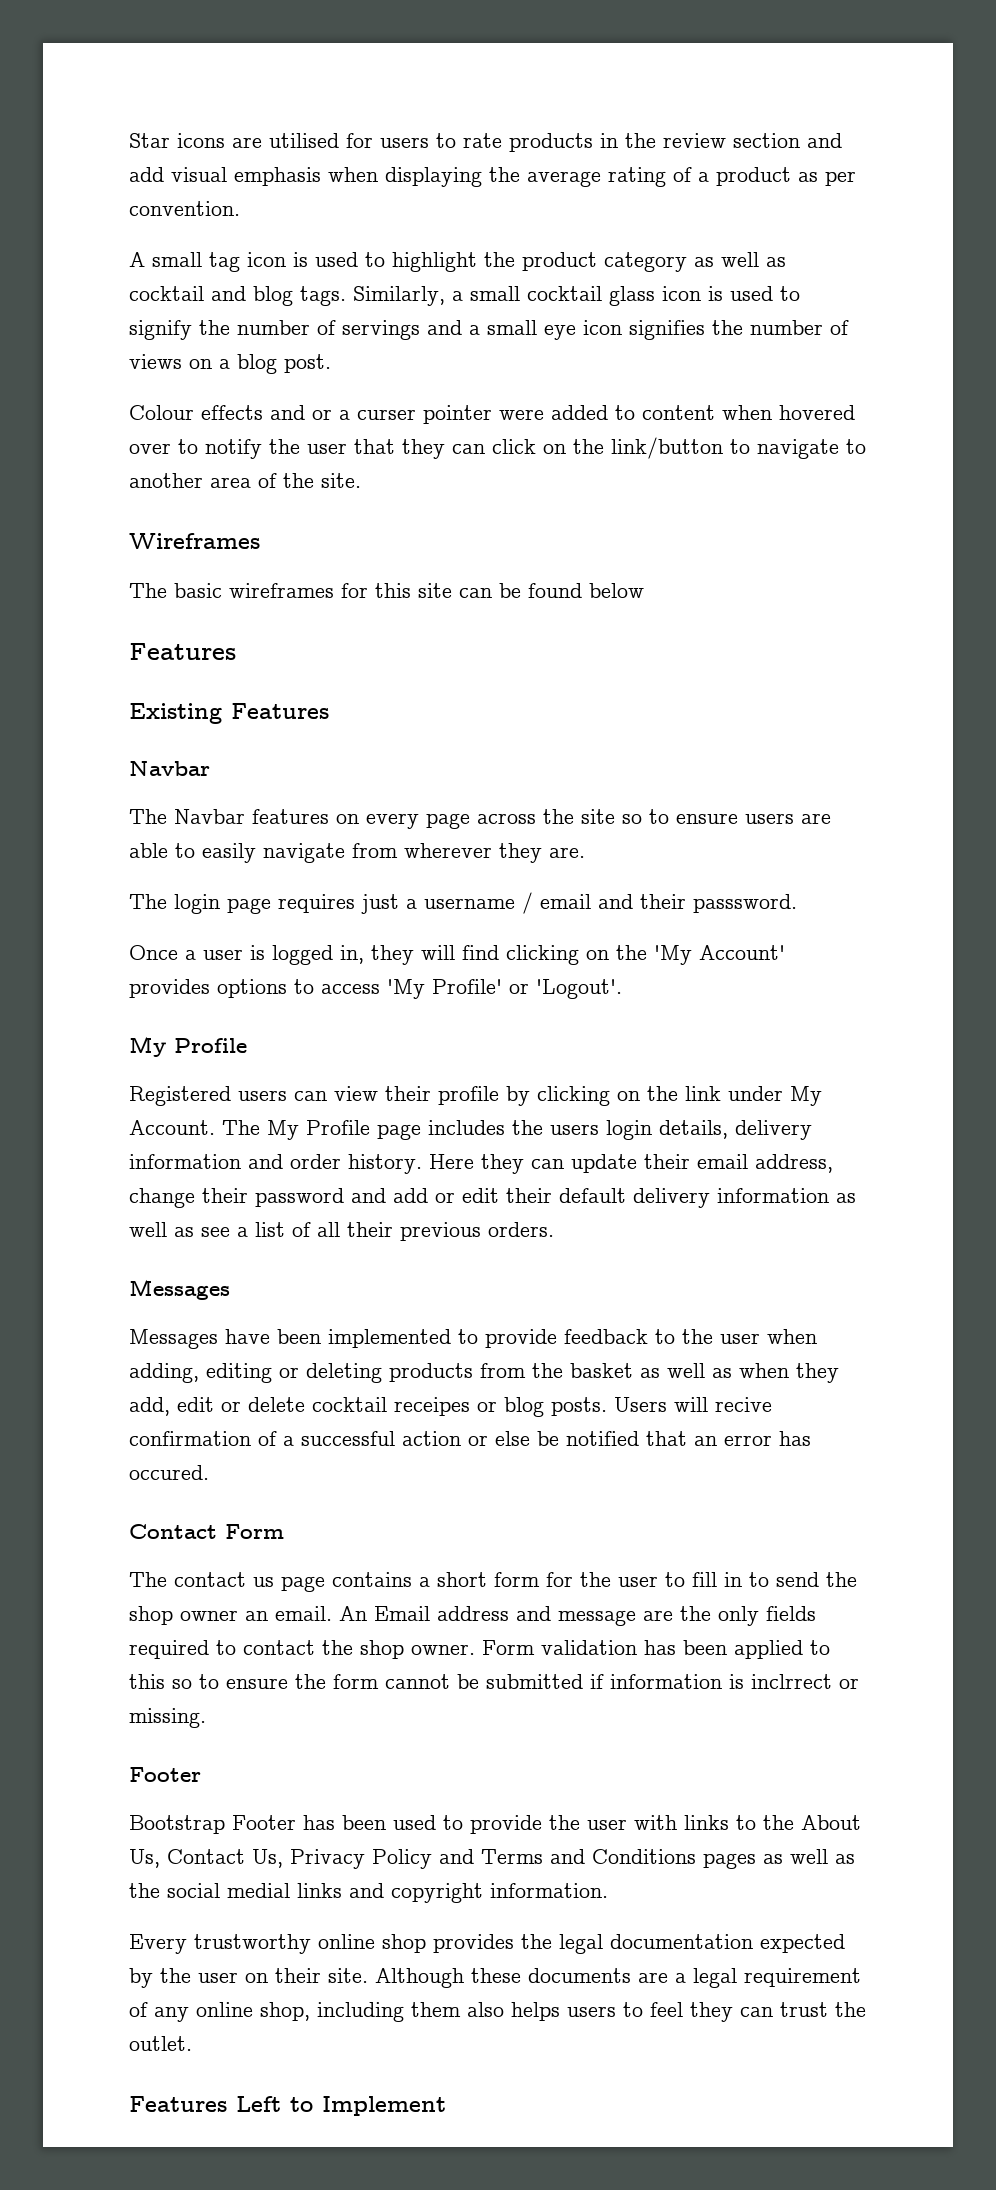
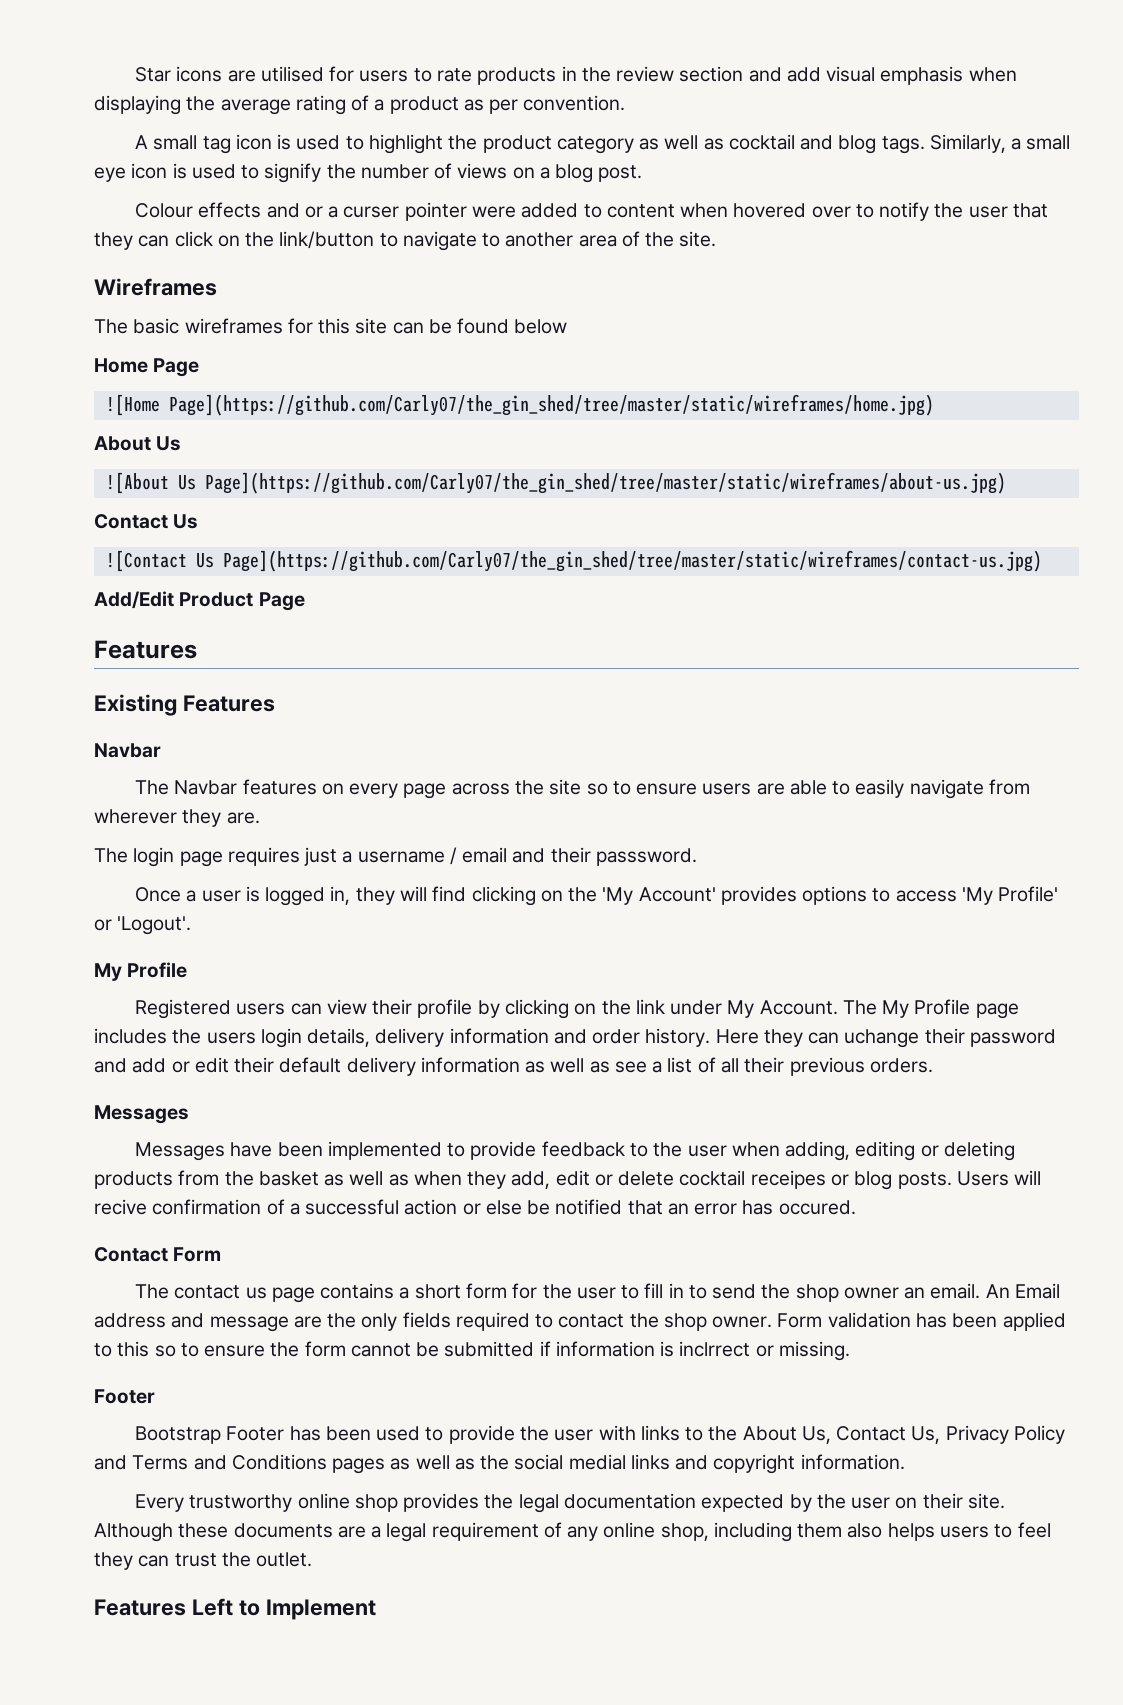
[527,286,655,306] cocktail glass -> [94,167,126,182] eye
[342,320,849,340] servings and a small eye icon signifies the number of -> (453, 171) none
(644, 590) none -> [94,358,200,377] [105,394,934,416] [94,436,182,451] [105,472,1006,494] [94,514,199,529] [105,550,1042,572] [94,591,305,611] // Home Page // ![Home Page](https://github.com/Carly07/the_gin_shed/tree/master/static/wireframes/home.jpg) // About Us // ![About Us Page](https://github.com/Carly07/the_gin_shed/tree/master/static/wireframes/about-us.jpg) // Contact Us // ![Contact Us Page](https://github.com/Carly07/the_gin_shed/tree/master/static/wireframes/contact-us.jpg) // Add/Edit Product Page
[571,1154,833,1173] [129,1188,195,1208] update their email address, change -> [844,1029,920,1048] uchange

